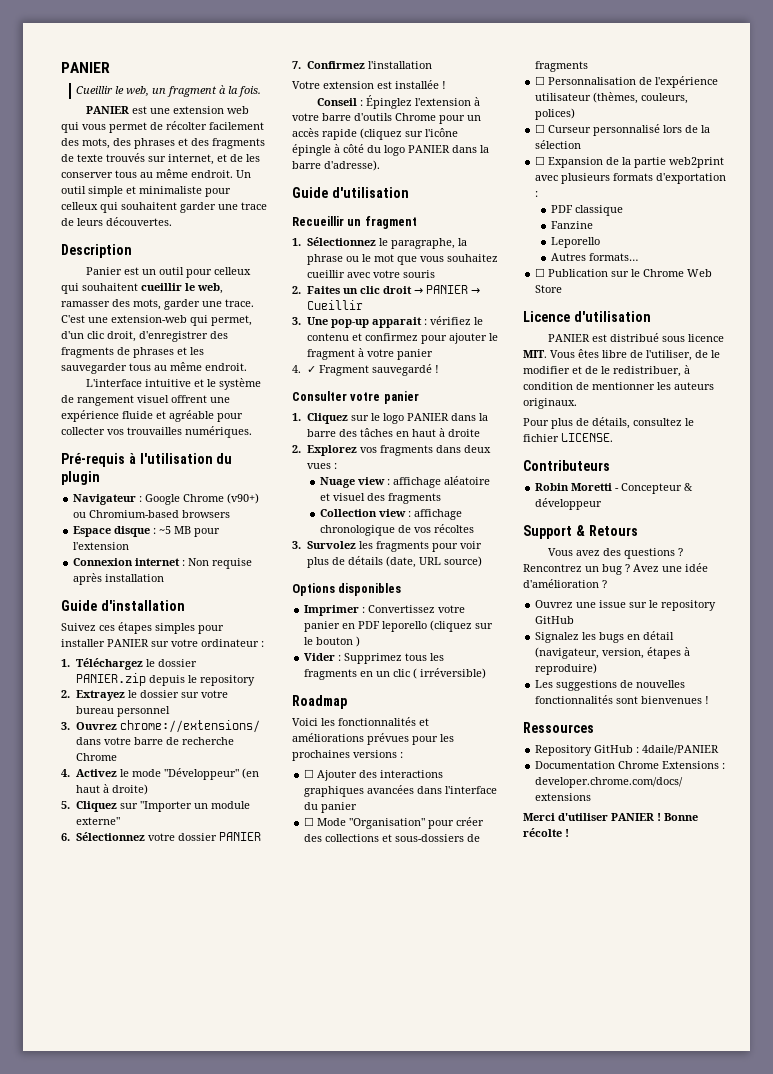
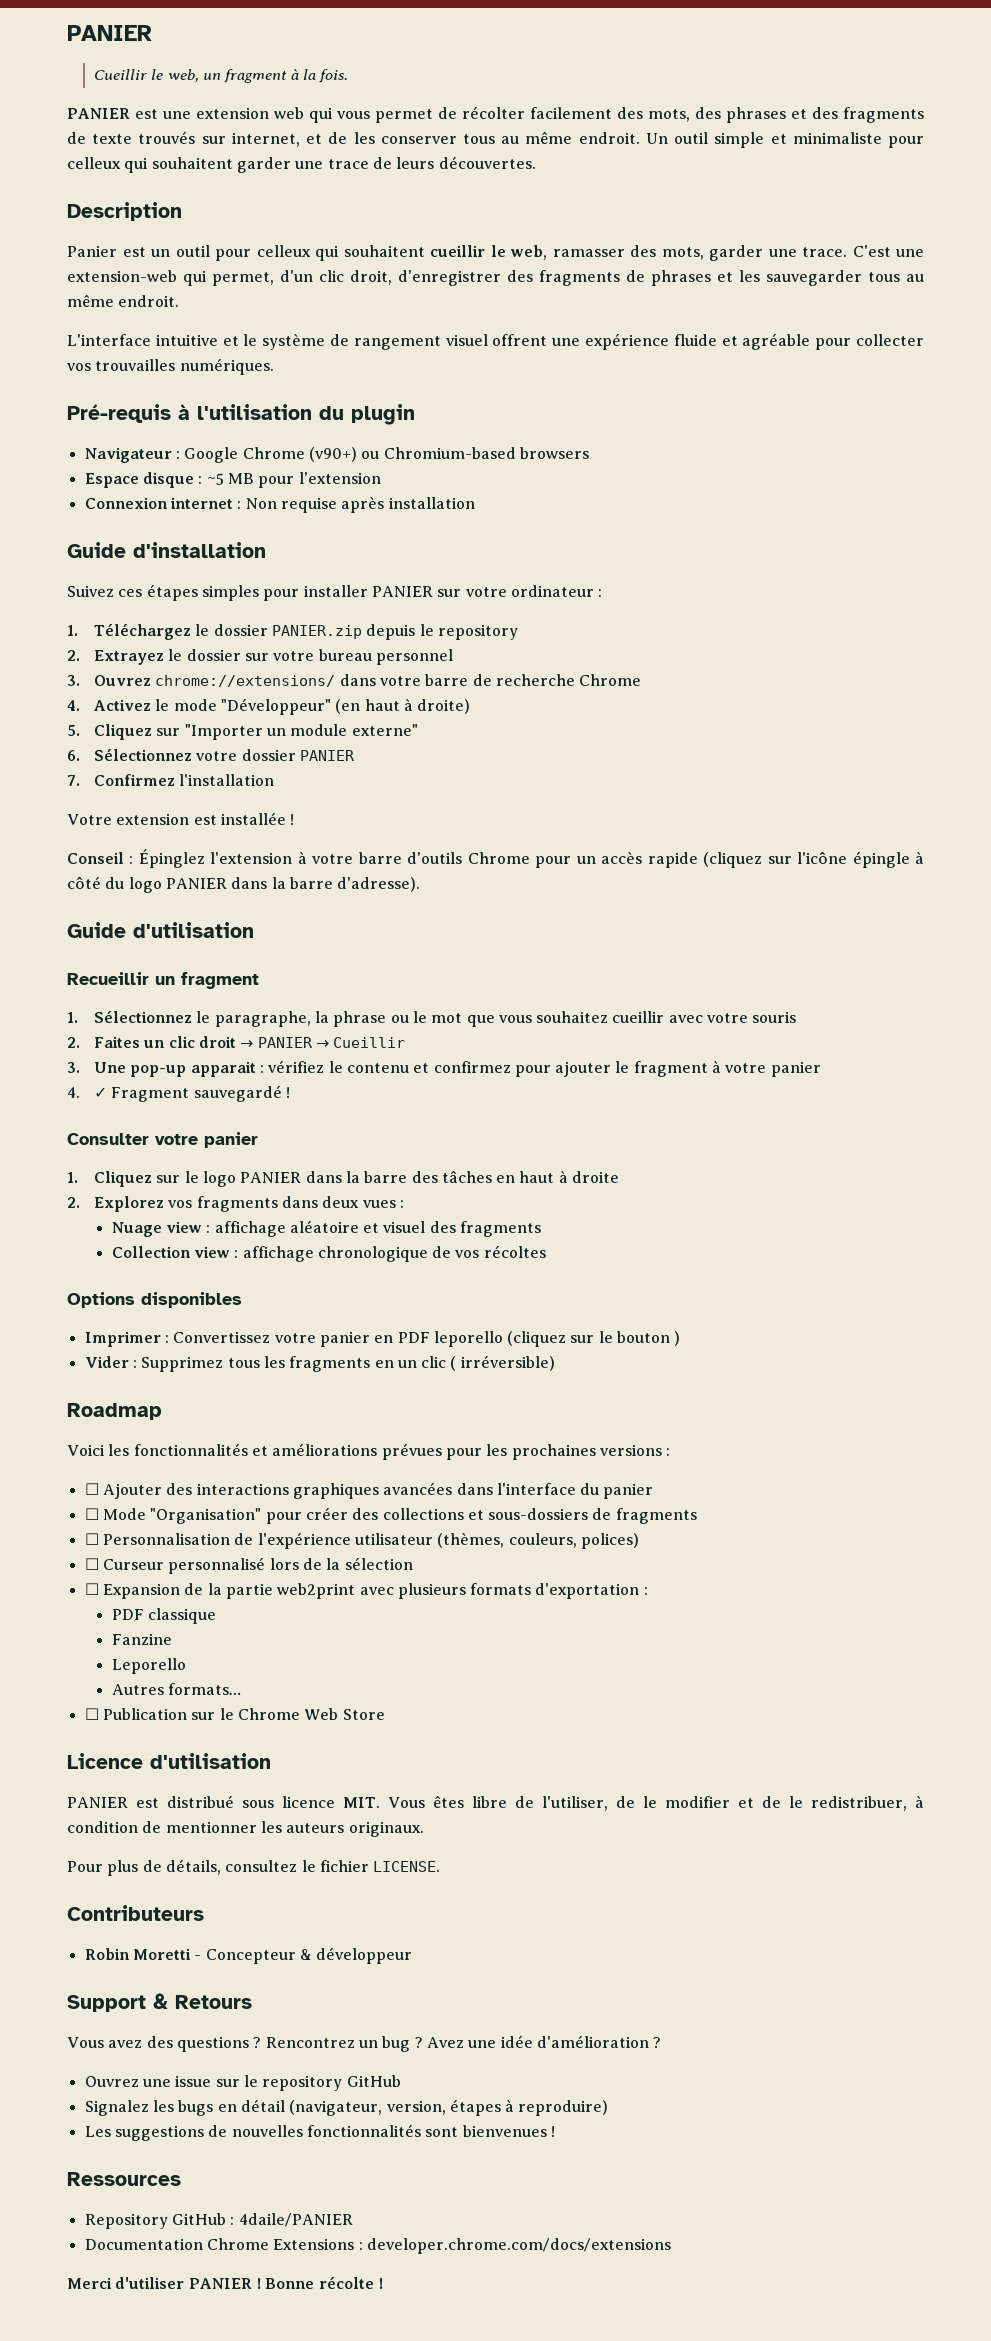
[292,541,483,552] [307,556,483,568] // 3. Survolez les fragments pour voir plus de détails (date, URL source) -> (546, 1251) none

